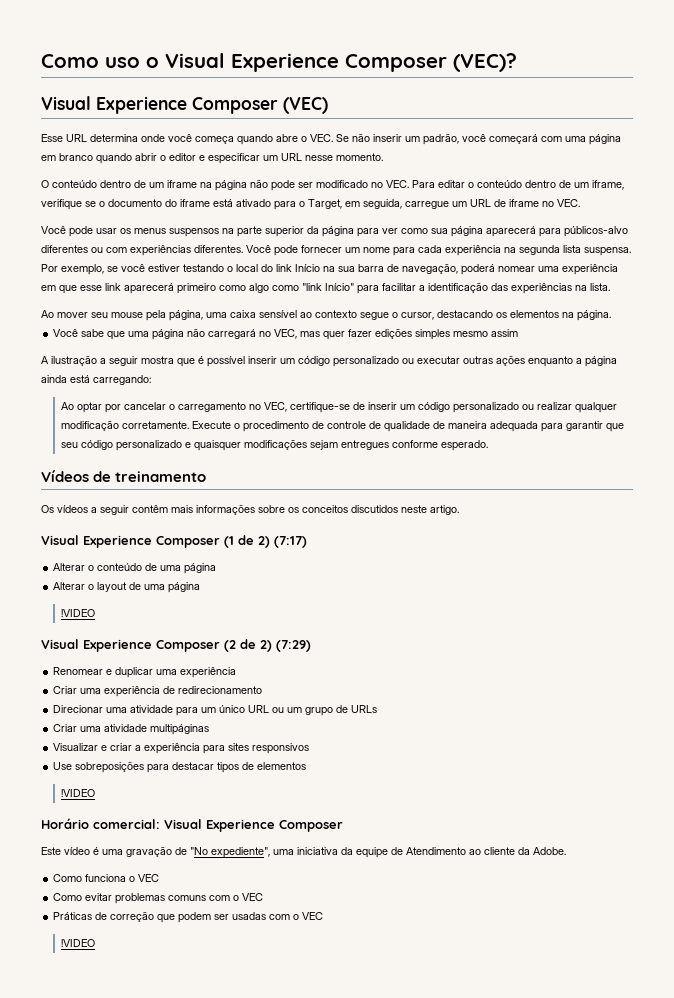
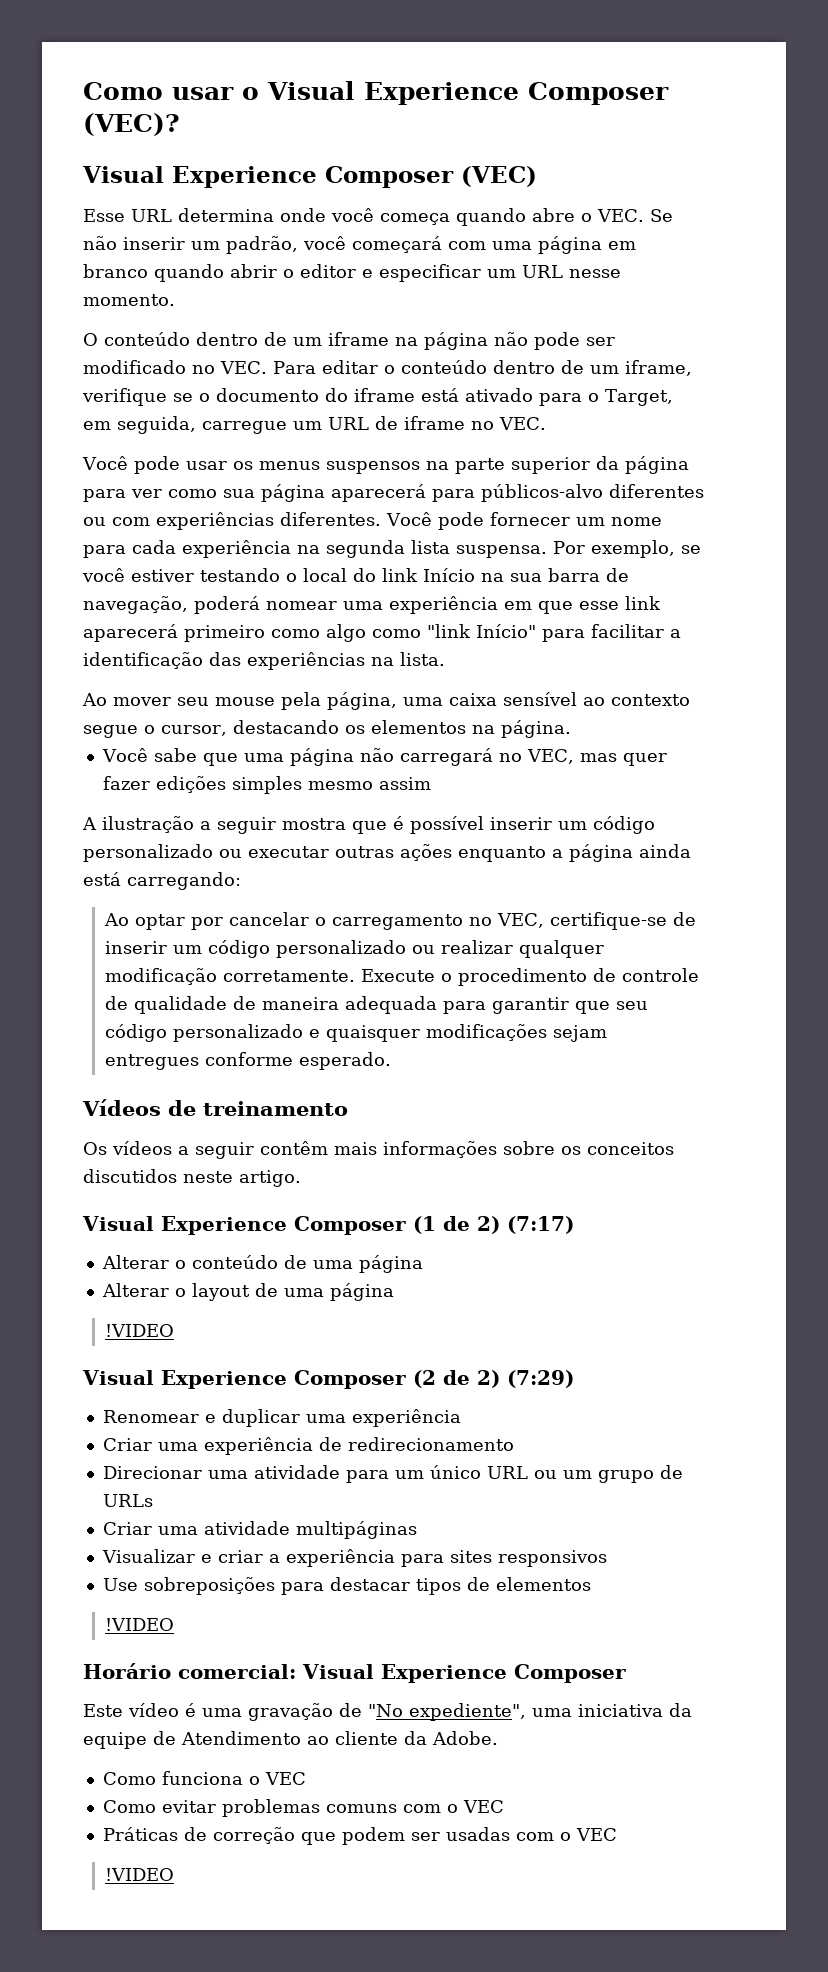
[41,54,140,68] Como uso -> [83,82,234,100] Como usar

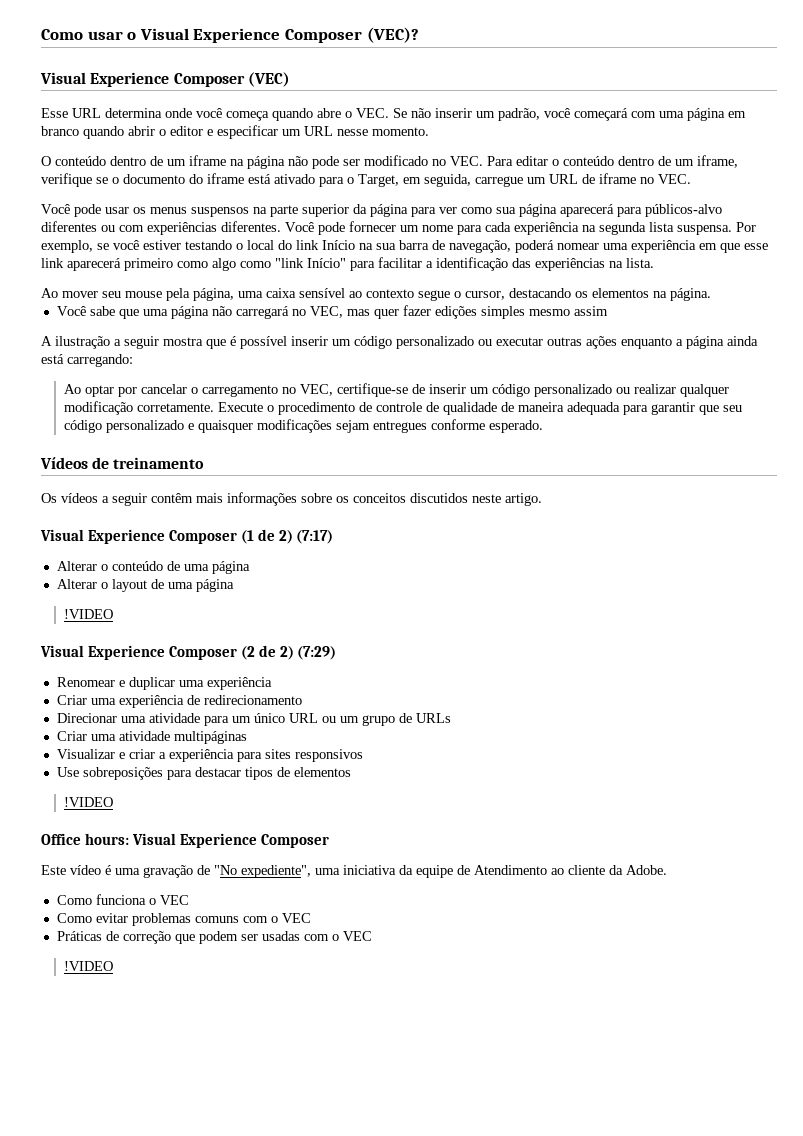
[83,1663,296,1679] Horário comercial: -> [41,833,129,845] Office hours:

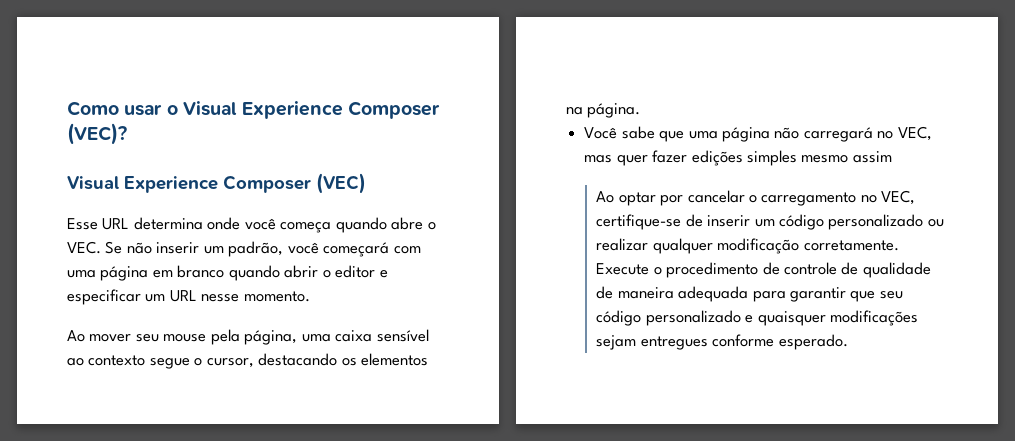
[41,155,738,169] [41,173,691,187] [41,204,722,217] [41,221,756,235] [41,240,768,253] [41,257,654,271] // O conteúdo dentro de um iframe na página não pode ser modificado no VEC. Para editar o conteúdo dentro de um iframe, verifique se o documento do iframe está ativado para o Target, em seguida, carregue um URL de iframe no VEC. // Você pode usar os menus suspensos na parte superior da página para ver como sua página aparecerá para públicos-alvo diferentes ou com experiências diferentes. Você pode fornecer um nome para cada experiência na segunda lista suspensa. Por exemplo, se você estiver testando o local do link Início na sua barra de navegação, poderá nomear uma experiência em que esse link aparecerá primeiro como algo como "link Início" para facilitar a identificação das experiências na lista. -> (310, 296) none
[41,336,758,349] [41,354,133,367] // A ilustração a seguir mostra que é possível inserir um código personalizado ou executar outras ações enquanto a página ainda está carregando: -> (892, 157) none
[40,457,205,469] [41,492,542,506] [40,529,334,544] [56,561,250,574] [56,579,234,592] [64,609,114,619] [40,645,337,660] [56,677,272,690] [56,695,302,708] [56,713,451,726] [56,731,247,744] [56,749,363,762] [56,767,351,780] [64,797,114,807] [41,833,329,848] [41,865,667,878] [56,894,189,905] [56,913,311,926] [56,931,372,944] [64,961,114,971] // Vídeos de treinamento // Os vídeos a seguir contêm mais informações sobre os conceitos discutidos neste artigo. // Visual Experience Composer (1 de 2) (7:17) // Alterar o conteúdo de uma página // Alterar o layout de uma página // !VIDEO // Visual Experience Composer (2 de 2) (7:29) // Renomear e duplicar uma experiência // Criar uma experiência de redirecionamento // Direcionar uma atividade para um único URL ou um grupo de URLs // Criar uma atividade multipáginas // Visualizar e criar a experiência para sites responsivos // Use sobreposições para destacar tipos de elementos // !VIDEO // Office hours: Visual Experience Composer // Este vídeo é uma gravação de "No expediente", uma iniciativa da equipe de Atendimento ao cliente da Adobe. // Como funciona o VEC // Como evitar problemas comuns com o VEC // Práticas de correção que podem ser usadas com o VEC // !VIDEO -> (848, 342) none

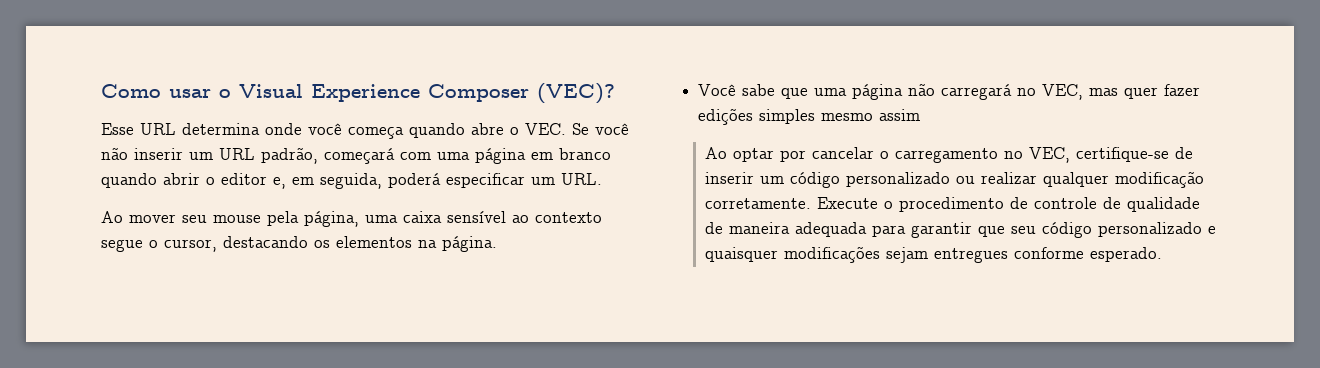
[67,173,366,194] // Visual Experience Composer (VEC) -> (615, 93) none
(123, 247) none -> [595,123,629,135] você
[228,241,319,257] padrão, você -> [219,147,318,164] URL padrão,
[379,270,388,278] [67,289,310,305] e especificar um URL nesse momento. -> [273,173,602,189] e, em seguida, poderá especificar um URL.

